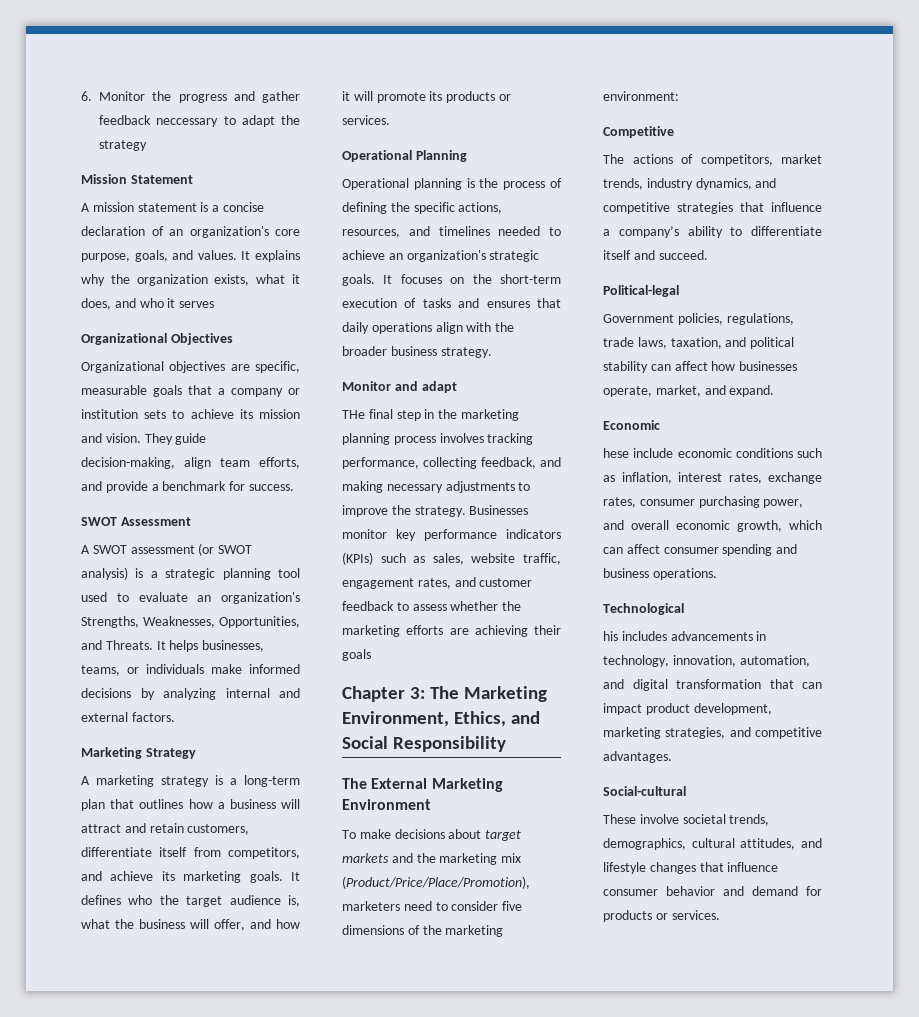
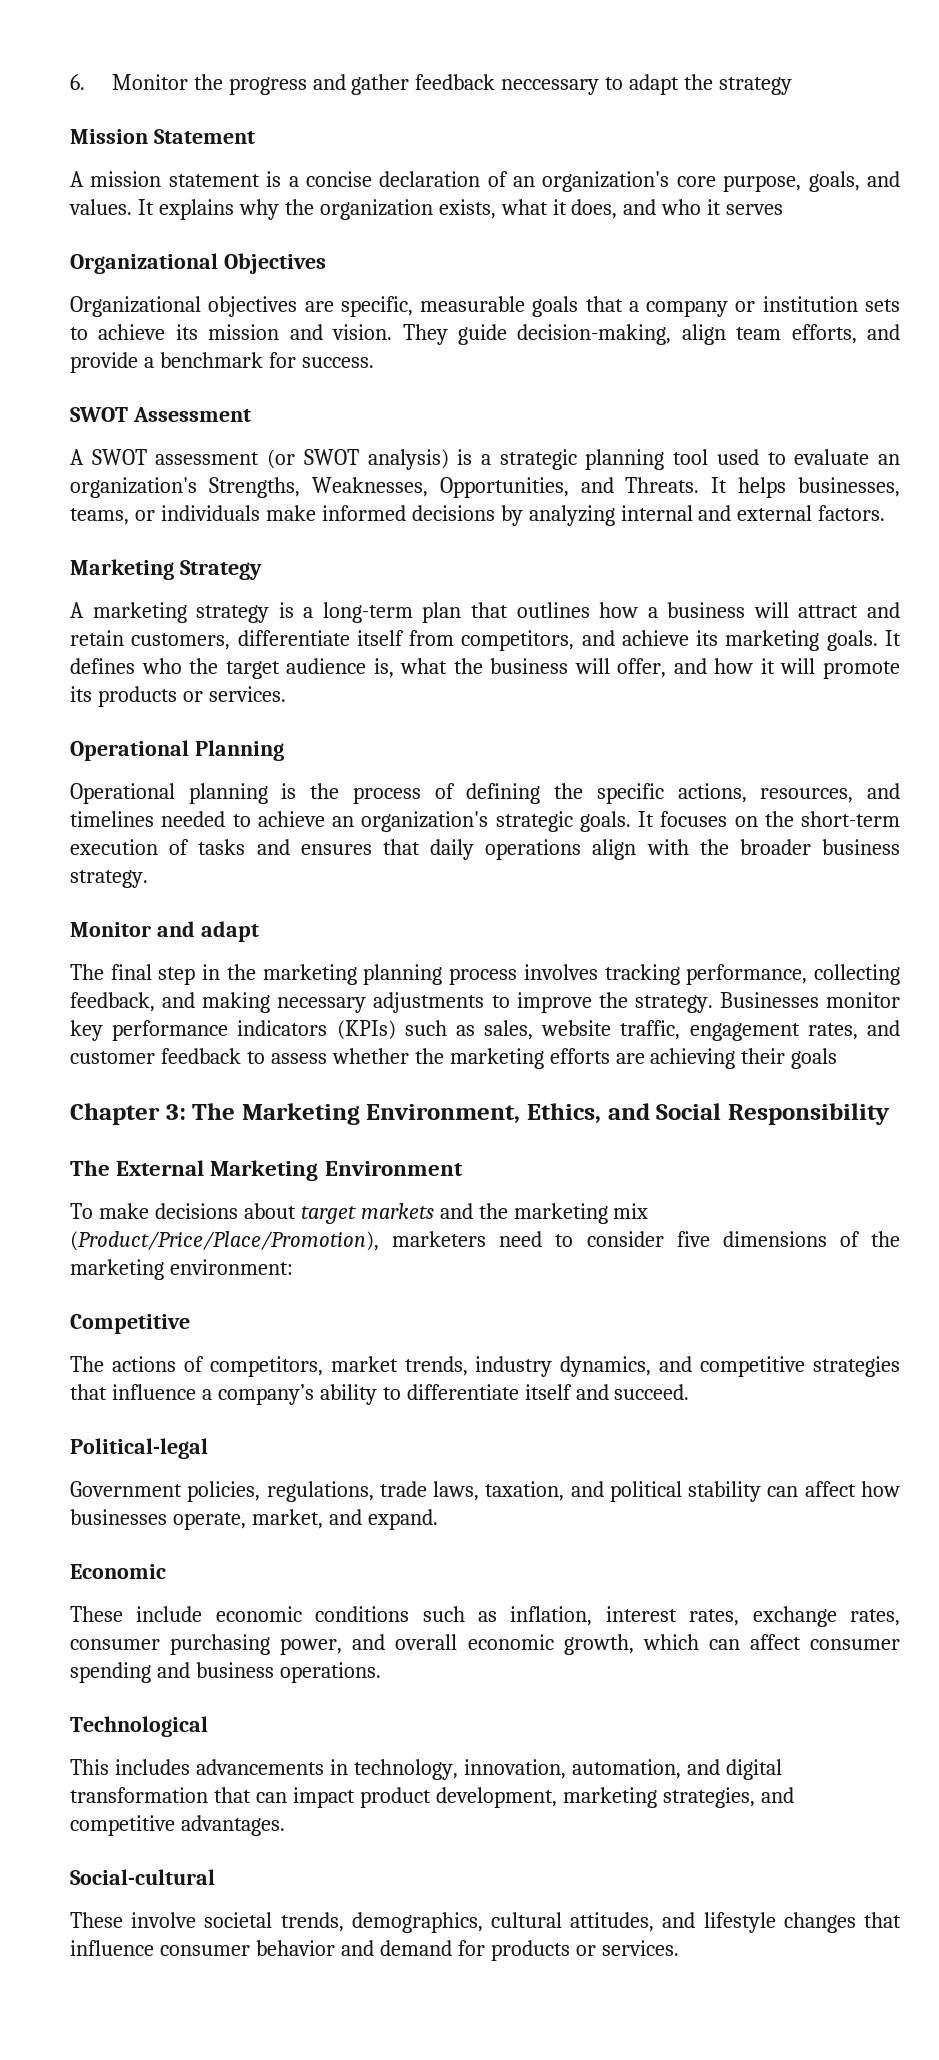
[342,410,365,419] THe -> [70,964,104,980] The
[603,448,629,458] hese -> [70,1606,123,1622] These
[603,631,618,641] his -> [70,1759,109,1775] This

